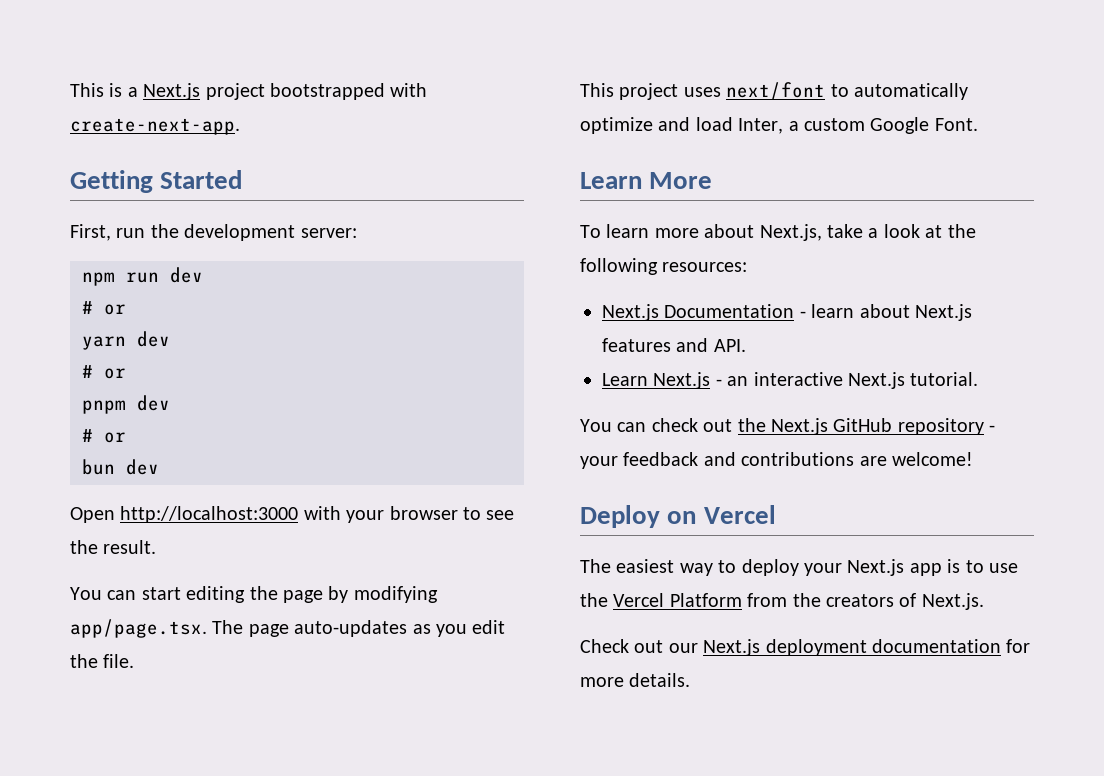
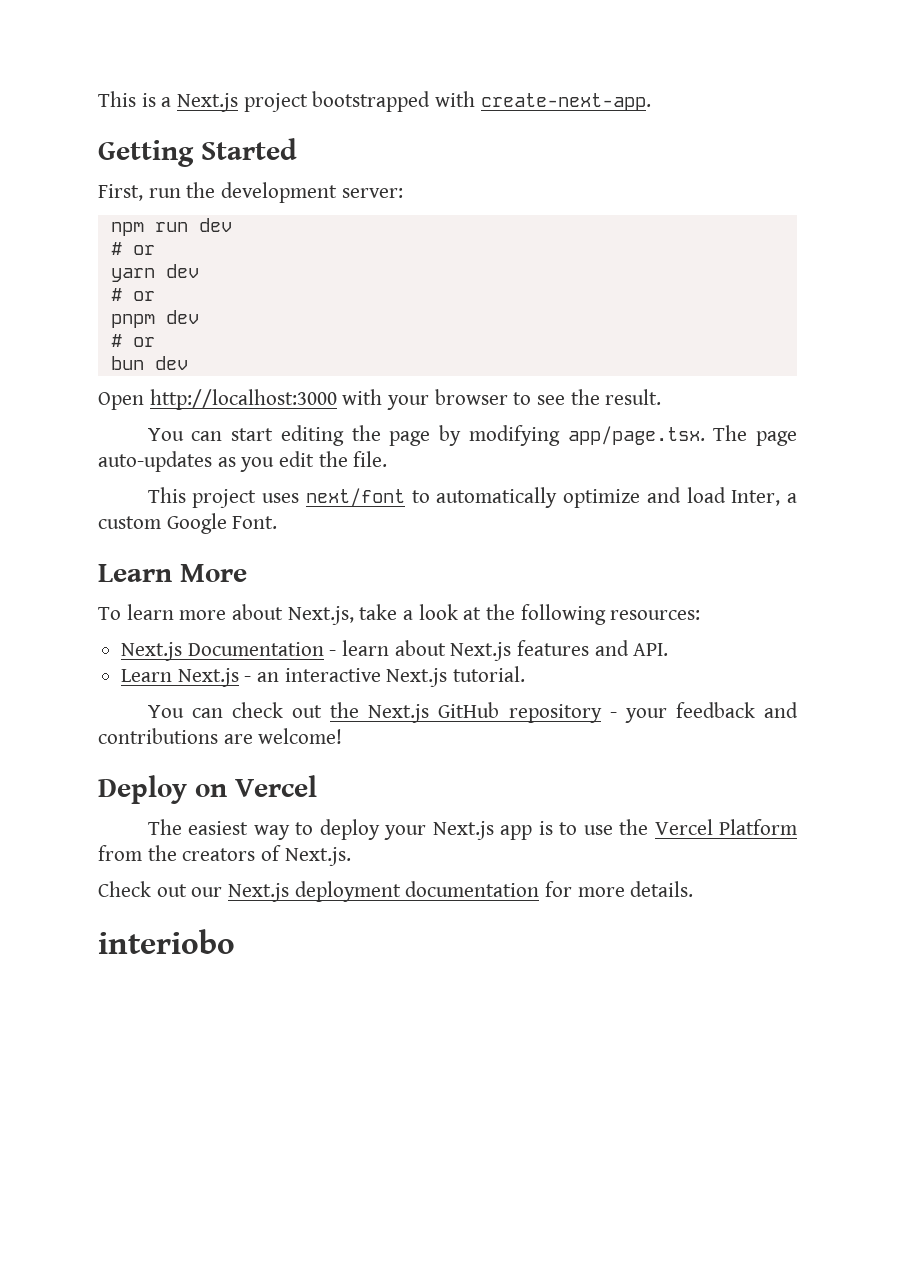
(691, 680) none -> [98,929,235,954] // interiobo

